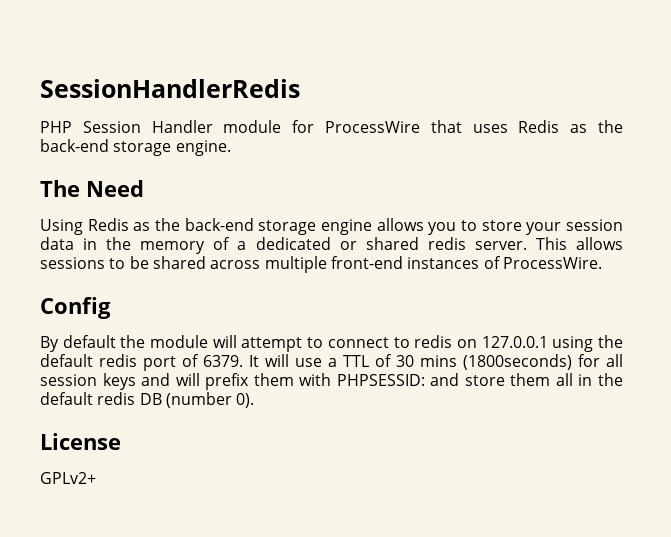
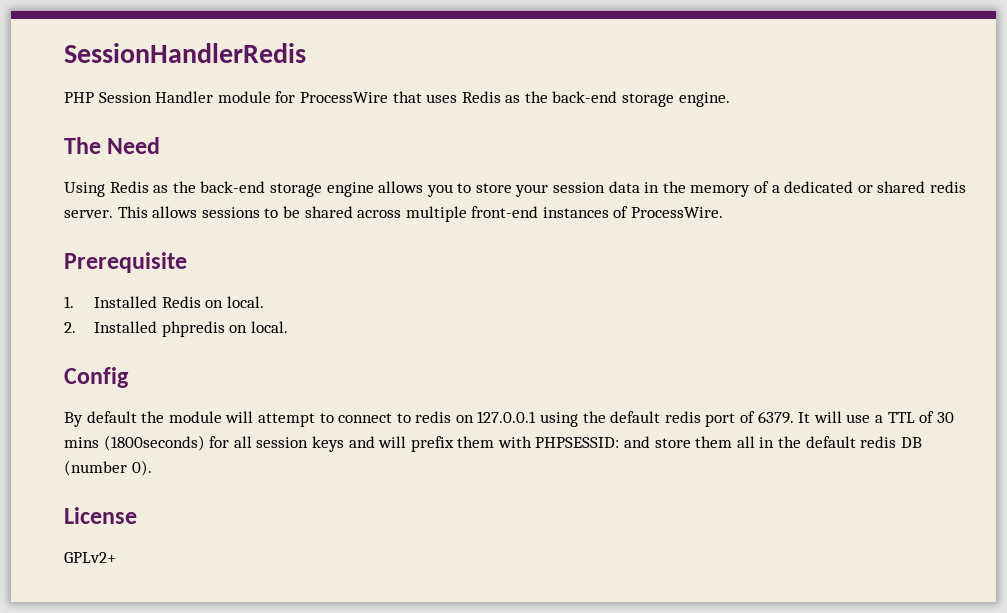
(602, 263) none -> [64,252,187,273] [64,296,264,308] [64,321,288,337] // Prerequisite // 1. Installed Redis on local. // 2. Installed phpredis on local.

